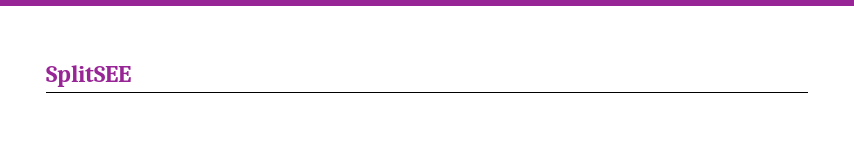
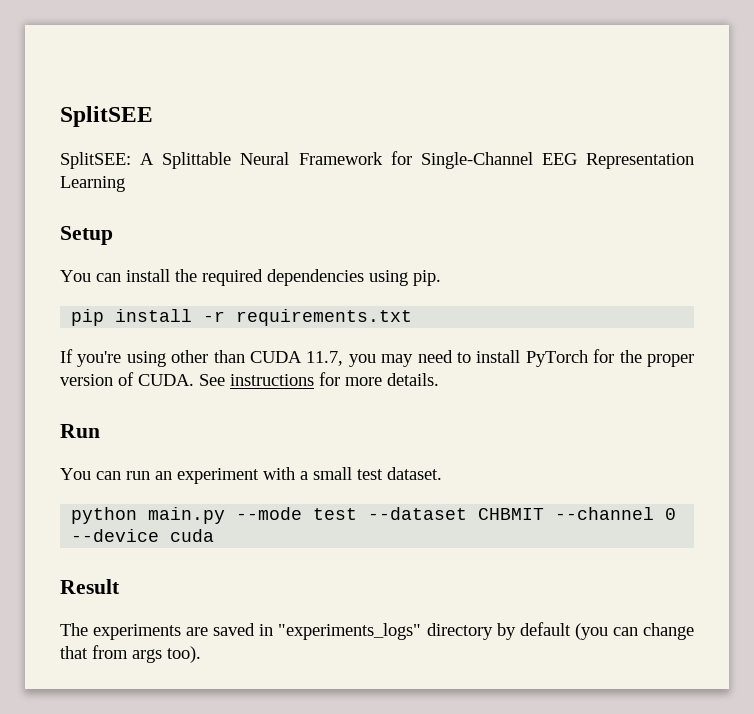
(131, 76) none -> [60,151,694,169] [60,176,125,192] [60,226,113,245] [60,269,441,286] [71,309,413,326] [60,349,694,367] [60,372,439,386] [60,424,100,438] [60,467,442,484] [71,507,677,524] [71,529,215,542] [60,579,120,594] [60,622,694,640] [60,645,201,663] // SplitSEE: A Splittable Neural Framework for Single-Channel EEG Representation Learning // Setup // You can install the required dependencies using pip. // pip install -r requirements.txt // If you're using other than CUDA 11.7, you may need to install PyTorch for the proper version of CUDA. See instructions for more details. // Run // You can run an experiment with a small test dataset. // python main.py --mode test --dataset CHBMIT --channel 0 --device cuda // Result // The experiments are saved in "experiments_logs" directory by default (you can change that from args too).

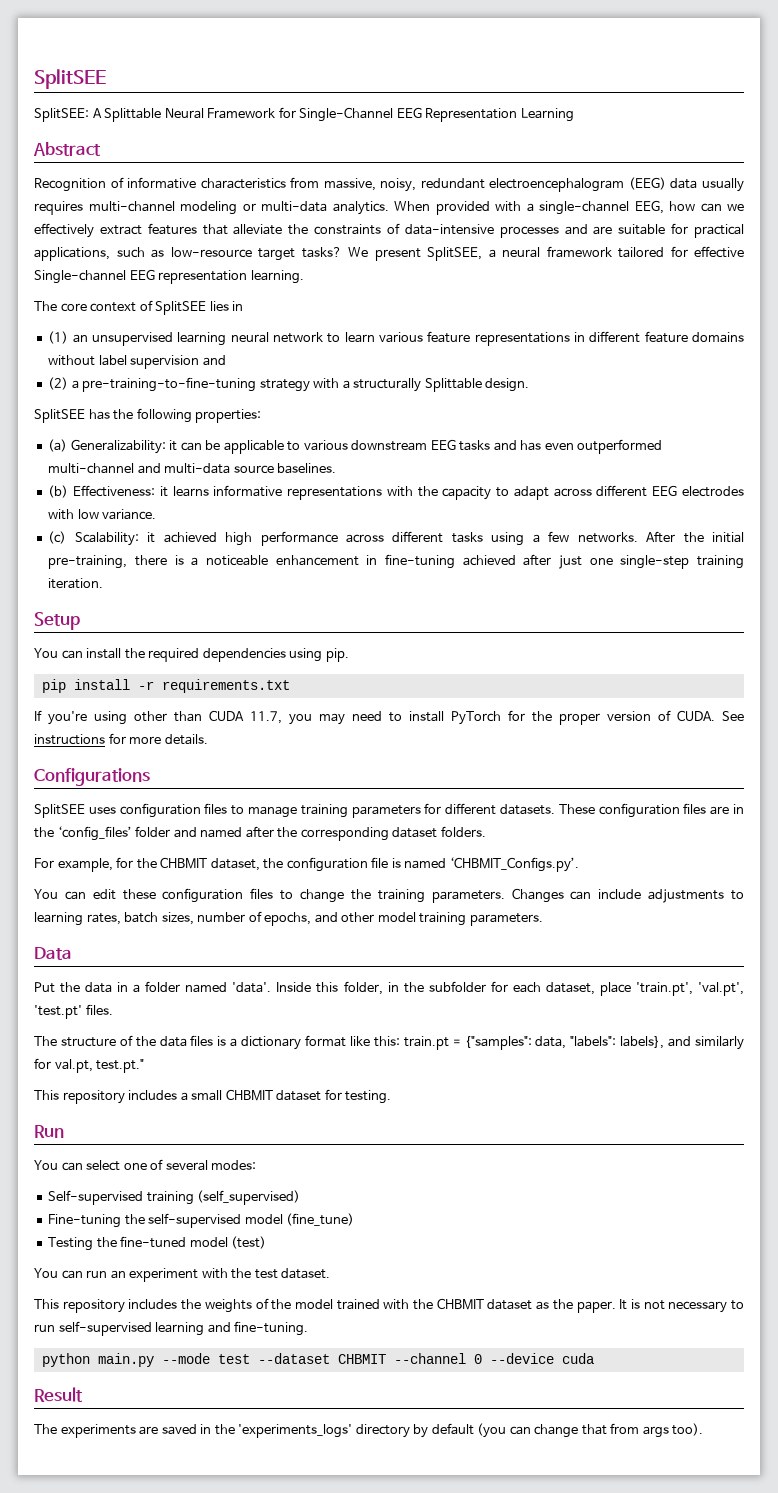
(125, 184) none -> [33,142,101,156] [34,177,744,192] [34,200,744,215] [34,223,745,238] [34,246,744,261] [34,269,304,284] [34,300,244,315] [48,331,744,346] [48,355,226,369] [48,377,530,392] [34,408,262,423] [48,439,663,454] [48,463,337,474] [48,485,745,500] [48,509,157,520] [48,531,745,546] [48,554,745,569] [48,578,104,589] // Abstract // Recognition of informative characteristics from massive, noisy, redundant electroencephalogram (EEG) data usually requires multi-channel modeling or multi-data analytics. When provided with a single-channel EEG, how can we effectively extract features that alleviate the constraints of data-intensive processes and are suitable for practical applications, such as low-resource target tasks? We present SplitSEE, a neural framework tailored for effective Single-channel EEG representation learning. // The core context of SplitSEE lies in // (1) an unsupervised learning neural network to learn various feature representations in different feature domains without label supervision and // (2) a pre-training-to-fine-tuning strategy with a structurally Splittable design. // SplitSEE has the following properties: // (a) Generalizability: it can be applicable to various downstream EEG tasks and has even outperformed multi-channel and multi-data source baselines. // (b) Effectiveness: it learns informative representations with the capacity to adapt across different EEG electrodes with low variance. // (c) Scalability: it achieved high performance across different tasks using a few networks. After the initial pre-training, there is a noticeable enhancement in fine-tuning achieved after just one single-step training iteration.
[60,424,100,438] Run -> [34,768,150,786] [34,803,744,818] [34,826,486,841] [34,857,579,872] [34,888,745,903] [34,911,543,926] [34,947,72,960] [34,981,745,996] [34,1004,113,1019] [34,1035,745,1050] [34,1058,145,1073] [34,1089,392,1104] [34,1125,64,1138] [34,1159,257,1171] [48,1190,301,1205] [48,1213,355,1228] [48,1236,267,1251] Configurations // SplitSEE uses configuration files to manage training parameters for different datasets. These configuration files are in the ‘config_files’ folder and named after the corresponding dataset folders. // For example, for the CHBMIT dataset, the configuration file is named ‘CHBMIT_Configs.py’. // You can edit these configuration files to change the training parameters. Changes can include adjustments to learning rates, batch sizes, number of epochs, and other model training parameters. // Data // Put the data in a folder named 'data'. Inside this folder, in the subfolder for each dataset, place 'train.pt', 'val.pt', 'test.pt' files. // The structure of the data files is a dictionary format like this: train.pt = {"samples": data, "labels": labels}, and similarly for val.pt, test.pt." // This repository includes a small CHBMIT dataset for testing. // Run // You can select one of several modes: // Self-supervised training (self_supervised) // Fine-tuning the self-supervised model (fine_tune) // Testing the fine-tuned model (test)
[300,467,352,480] a small -> [231,1268,252,1279] the
(442, 473) none -> [34,1298,745,1313] [34,1321,309,1336] // This repository includes the weights of the model trained with the CHBMIT dataset as the paper. It is not necessary to run self-supervised learning and fine-tuning.
[278,623,422,640] "experiments_logs" -> [214,1424,353,1438] the 'experiments_logs'

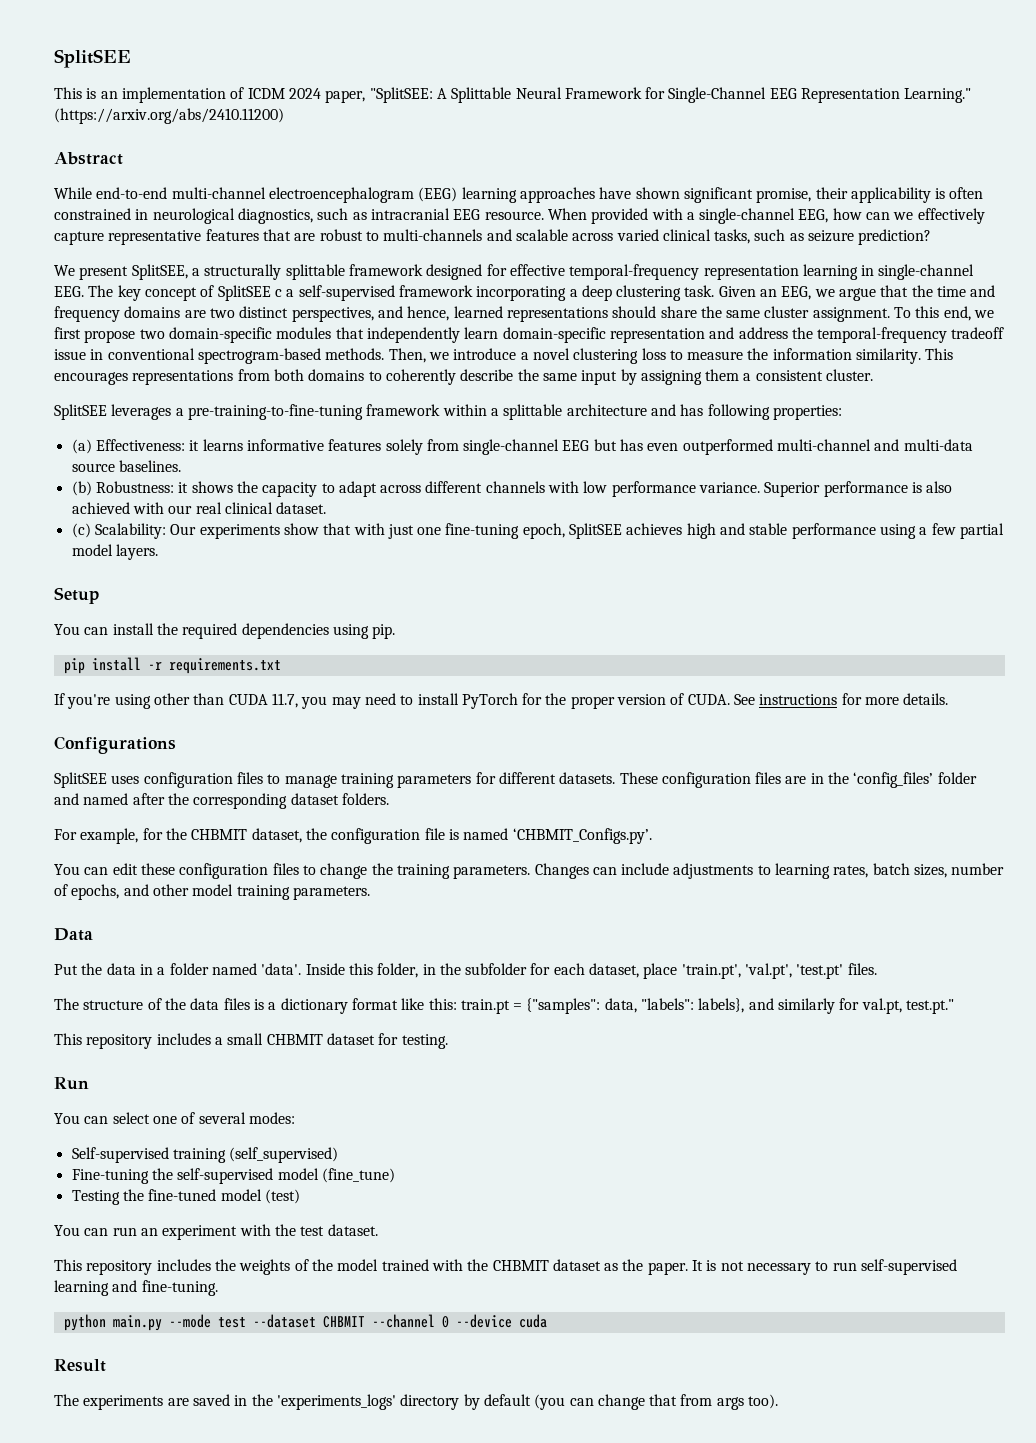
[34,108,89,122] SplitSEE: -> [54,87,433,103] This is an implementation of ICDM 2024 paper, "SplitSEE:
[520,108,574,122] Learning -> [904,88,972,103] [54,108,284,124] Learning." (https://arxiv.org/abs/2410.11200)
[34,177,744,192] [34,201,389,215] Recognition of informative characteristics from massive, noisy, redundant electroencephalogram (EEG) data usually requires multi-channel modeling or multi-data analytics. -> [54,187,984,203] [54,208,544,224] While end-to-end multi-channel electroencephalogram (EEG) learning approaches have shown significant promise, their applicability is often constrained in neurological diagnostics, such as intracranial EEG resource.
[99,223,745,238] [34,246,744,261] [34,269,304,284] [34,300,244,315] [48,331,744,346] [48,355,226,369] [48,377,530,392] [34,408,262,423] [48,439,517,454] extract features that alleviate the constraints of data-intensive processes and are suitable for practical applications, such as low-resource target tasks? We present SplitSEE, a neural framework tailored for effective Single-channel EEG representation learning. // The core context of SplitSEE lies in // (1) an unsupervised learning neural network to learn various feature representations in different feature domains without label supervision and // (2) a pre-training-to-fine-tuning strategy with a structurally Splittable design. // SplitSEE has the following properties: // (a) Generalizability: it can be applicable to various downstream EEG tasks and -> [54,229,932,245] [54,264,975,280] [54,285,996,301] [54,306,995,322] [54,327,1005,343] [54,348,954,364] [54,369,874,385] [54,404,842,420] [71,439,617,455] capture representative features that are robust to multi-channels and scalable across varied clinical tasks, such as seizure prediction? // We present SplitSEE, a structurally splittable framework designed for effective temporal-frequency representation learning in single-channel EEG. The key concept of SplitSEE c a self-supervised framework incorporating a deep clustering task. Given an EEG, we argue that the time and frequency domains are two distinct perspectives, and hence, learned representations should share the same cluster assignment. To this end, we first propose two domain-specific modules that independently learn domain-specific representation and address the temporal-frequency tradeoff issue in conventional spectrogram-based methods. Then, we introduce a novel clustering loss to measure the information similarity. This encourages representations from both domains to coherently describe the same input by assigning them a consistent cluster. // SplitSEE leverages a pre-training-to-fine-tuning framework within a splittable architecture and has following properties: // (a) Effectiveness: it learns informative features solely from single-channel EEG but
[73,485,413,500] Effectiveness: it learns informative representations with -> [95,481,233,493] Robustness: it shows
[652,485,745,497] EEG electrodes -> [485,481,545,493] channels
(99, 514) none -> [611,481,696,497] performance
[48,531,745,546] [48,554,745,569] [48,578,104,589] // (c) Scalability: it achieved high performance across different tasks using a few networks. After the initial pre-training, there is a noticeable enhancement in fine-tuning achieved after just one single-step training iteration. -> [764,481,953,497] [71,502,327,514] [71,523,1005,539] [71,544,158,560] Superior performance is also achieved with our real clinical dataset. // (c) Scalability: Our experiments show that with just one fine-tuning epoch, SplitSEE achieves high and stable performance using a few partial model layers.

